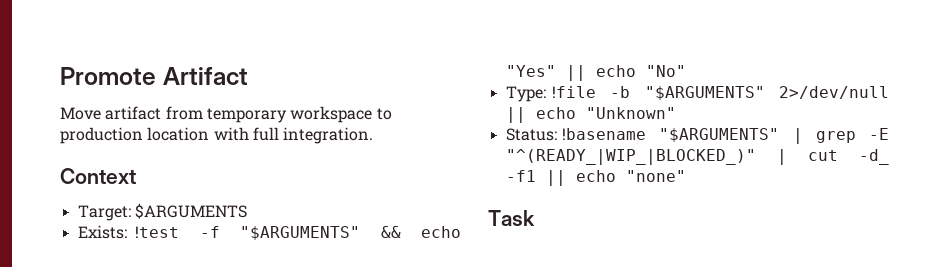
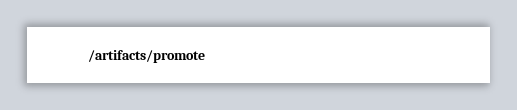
[60,67,248,85] [60,106,392,123] [60,127,374,144] [60,168,136,184] [77,203,247,221] [77,225,461,240] [505,65,686,81] [505,86,889,102] [505,107,676,123] [505,128,889,144] [505,149,889,165] [505,170,686,186] [488,210,535,226] Promote Artifact // Move artifact from temporary workspace to production location with full integration. // Context // Target: $ARGUMENTS // Exists: !test -f "$ARGUMENTS" && echo "Yes" || echo "No" // Type: !file -b "$ARGUMENTS" 2>/dev/null || echo "Unknown" // Status: !basename "$ARGUMENTS" | grep -E "^(READY_|WIP_|BLOCKED_)" | cut -d_ -f1 || echo "none" // Task -> [88,50,205,63] /artifacts/promote

